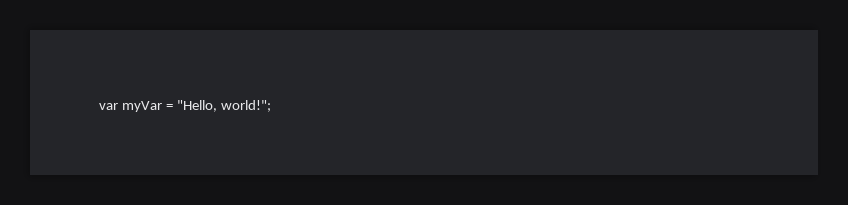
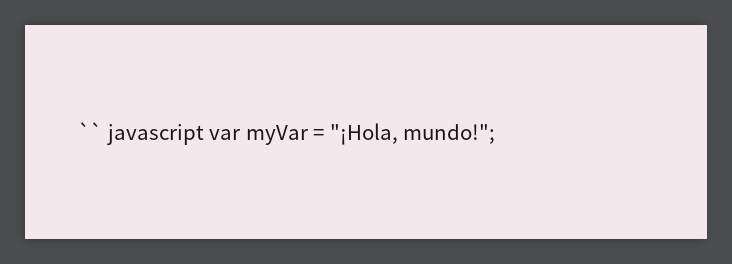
(99, 106) none -> [78,122,204,145] `` javascript
[176,100,271,112] "Hello, world!"; -> [329,123,496,145] "¡Hola, mundo!";

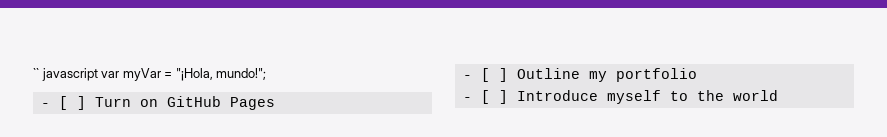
(496, 134) none -> [40,96,275,110] [462,68,697,82] [462,90,778,104] // - [ ] Turn on GitHub Pages // - [ ] Outline my portfolio // - [ ] Introduce myself to the world

